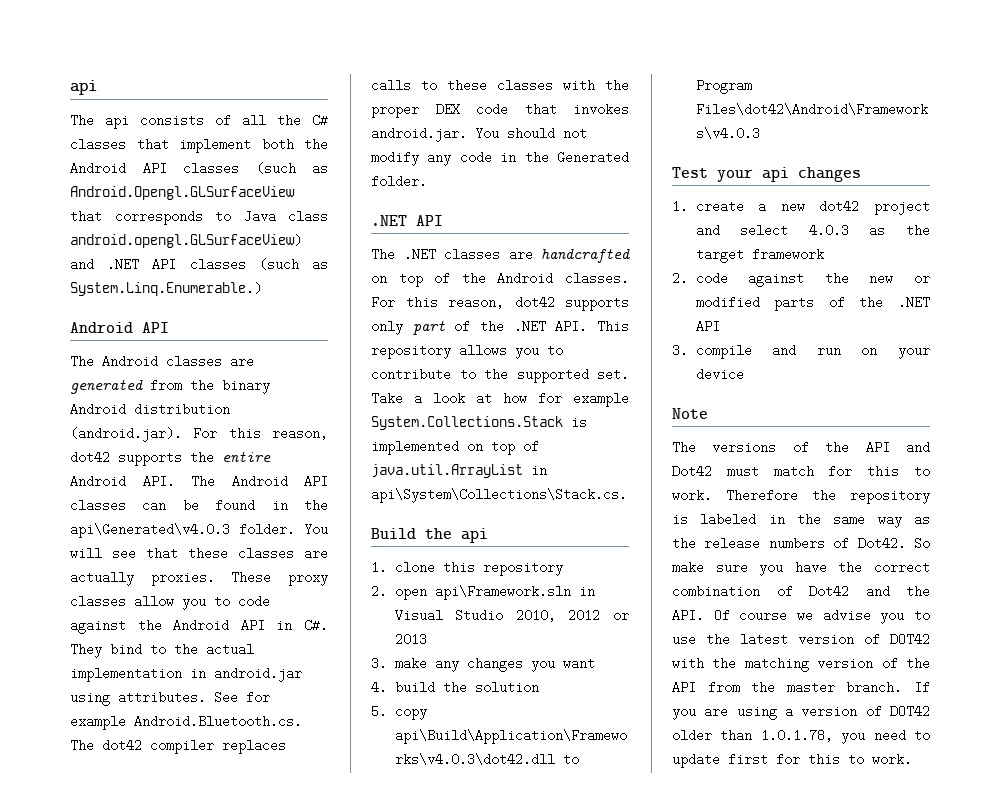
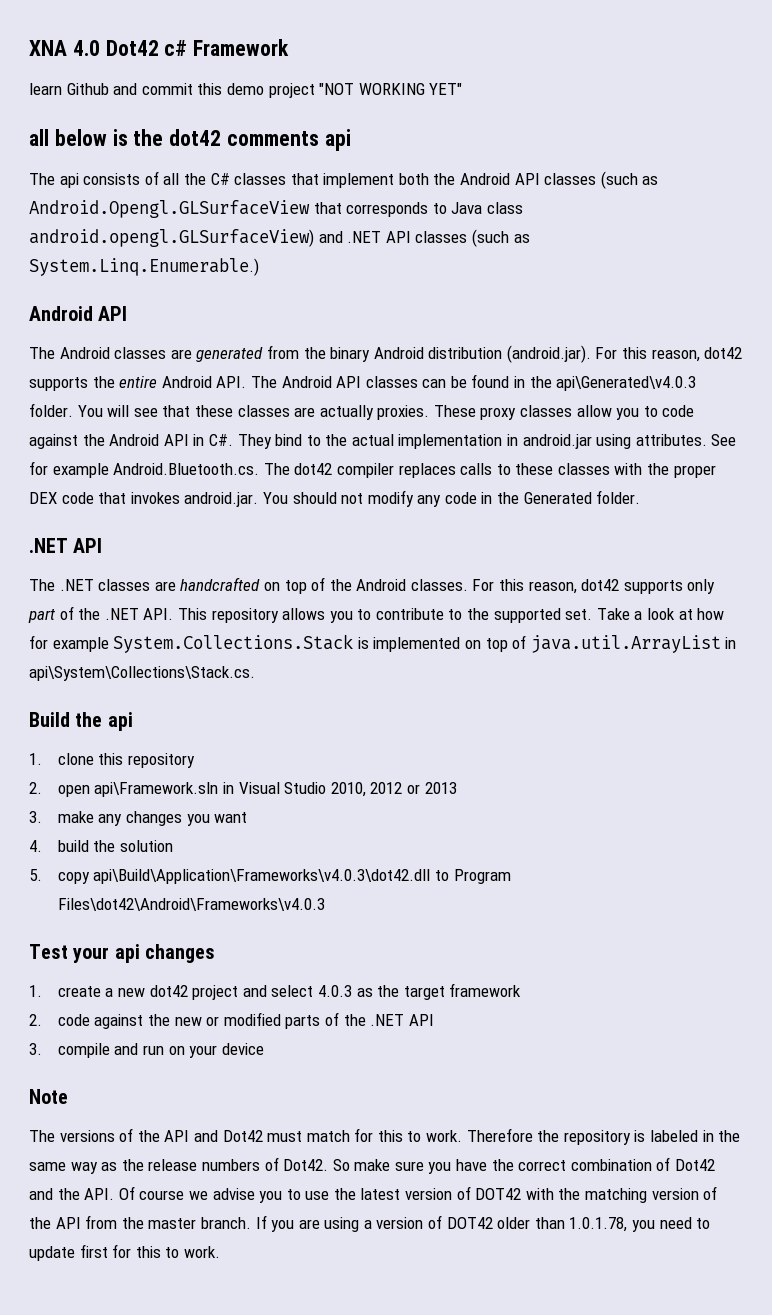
(70, 87) none -> [29,39,290,56] [29,83,463,98] [29,129,320,146] XNA 4.0 Dot42 c# Framework // learn Github and commit this demo project "NOT WORKING YET" // all below is the dot42 comments

